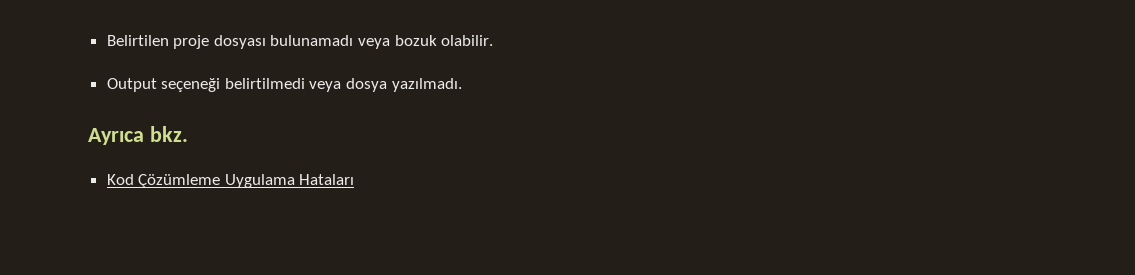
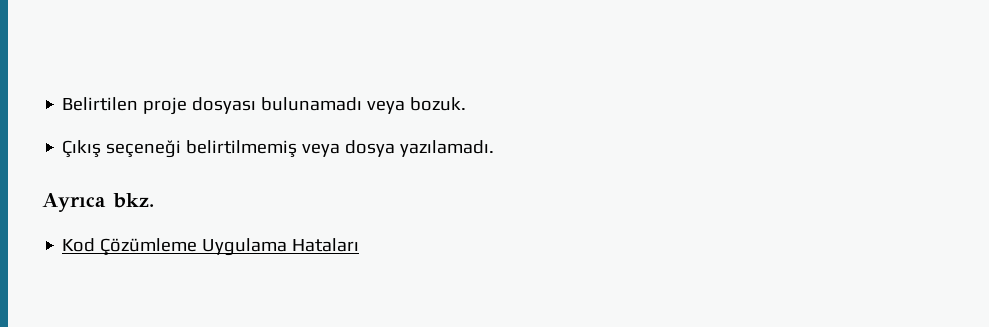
[394,35,494,46] [106,78,305,92] bozuk olabilir. // Output seçeneği belirtilmedi -> [410,97,467,111] [62,140,298,158] bozuk. // Çıkış seçeneği belirtilmemiş
[391,78,462,92] yazılmadı. -> [400,140,495,157] yazılamadı.

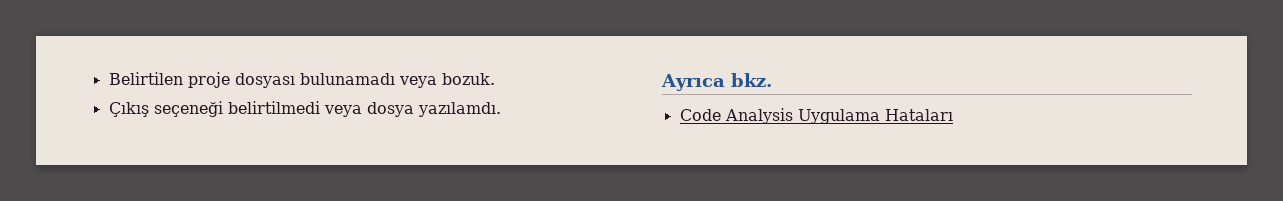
[186,140,298,158] belirtilmemiş -> [227,101,320,114] belirtilmedi
[400,140,495,157] yazılamadı. -> [417,102,501,117] yazılamdı.
[62,238,198,256] Kod Çözümleme -> [679,108,793,124] Code Analysis

